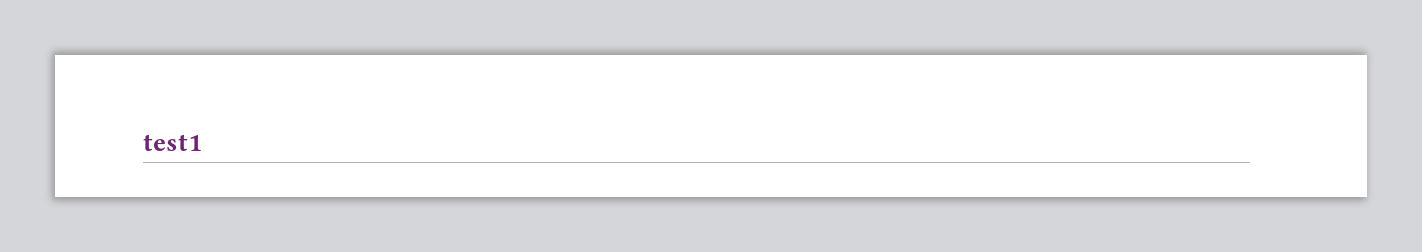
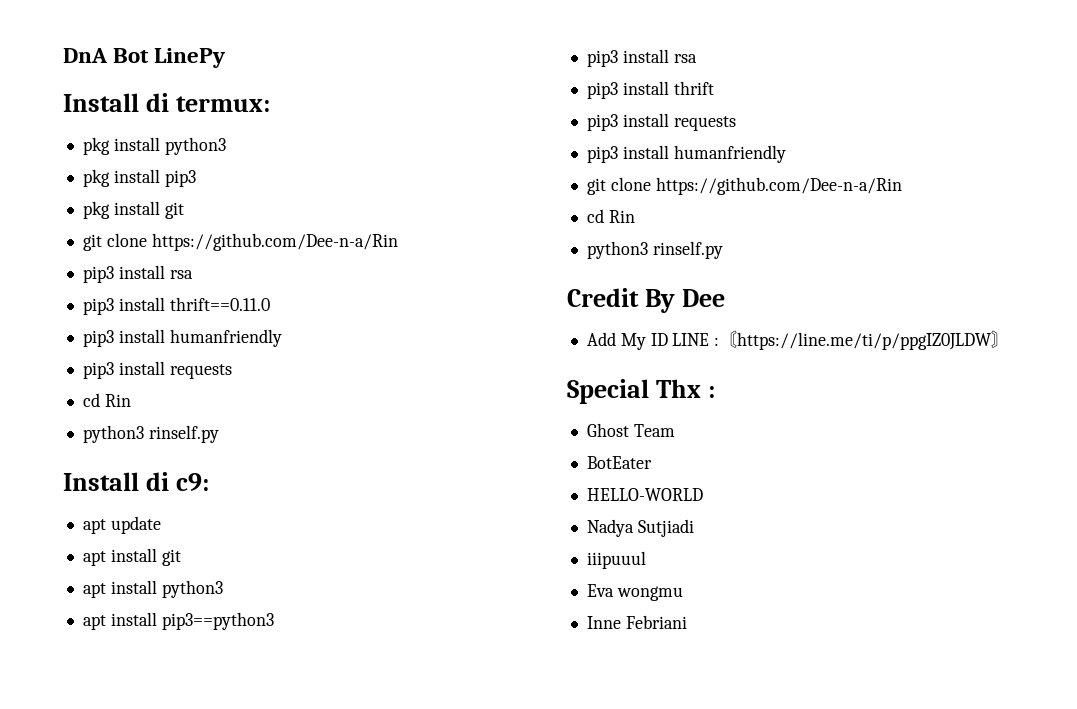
[143,134,202,151] test1 -> [63,48,226,68] [63,93,270,112] [82,137,226,155] [82,169,196,187] [82,201,184,219] [82,233,398,251] [82,265,193,283] [82,297,270,315] [82,329,282,347] [82,361,232,379] [82,393,131,407] [82,425,219,443] [63,472,209,491] [82,516,161,534] [82,548,181,566] [82,580,223,598] [82,612,274,630] [586,49,697,67] [586,81,714,99] [586,113,736,131] [586,145,786,163] [586,177,902,195] [586,209,635,223] [586,241,723,259] [567,288,725,313] [586,330,1010,350] [567,379,715,404] [586,423,675,437] [586,456,652,469] [586,488,703,501] [586,519,694,537] [586,551,646,569] [586,584,683,601] [586,615,687,629] DnA Bot LinePy // Install di termux: // pkg install python3 // pkg install pip3 // pkg install git // git clone https://github.com/Dee-n-a/Rin // pip3 install rsa // pip3 install thrift==0.11.0 // pip3 install humanfriendly // pip3 install requests // cd Rin // python3 rinself.py // Install di c9: // apt update // apt install git // apt install python3 // apt install pip3==python3 // pip3 install rsa // pip3 install thrift // pip3 install requests // pip3 install humanfriendly // git clone https://github.com/Dee-n-a/Rin // cd Rin // python3 rinself.py // Credit By Dee // Add My ID LINE :〘https://line.me/ti/p/ppgIZ0JLDW〙 // Special Thx : // Ghost Team // BotEater // HELLO-WORLD // Nadya Sutjiadi // iiipuuul // Eva wongmu // Inne Febriani

